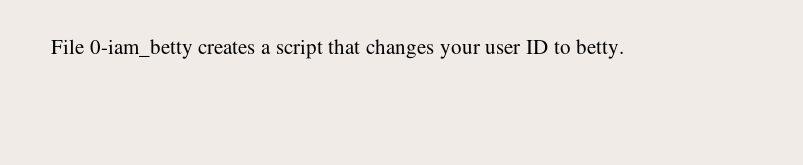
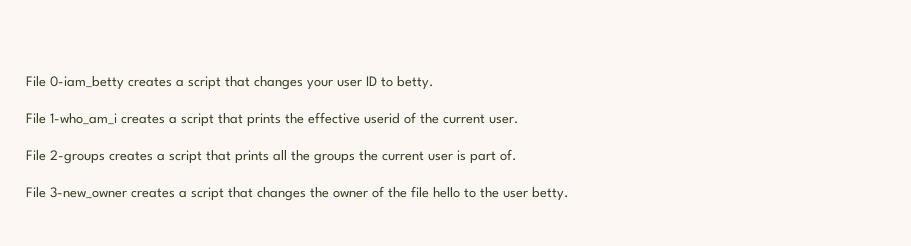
(625, 49) none -> [26,112,519,127] [26,149,517,164] [26,186,569,201] // File 1-who_am_i creates a script that prints the effective userid of the current user. // File 2-groups creates a script that prints all the groups the current user is part of. // File 3-new_owner creates a script that changes the owner of the file hello to the user betty.

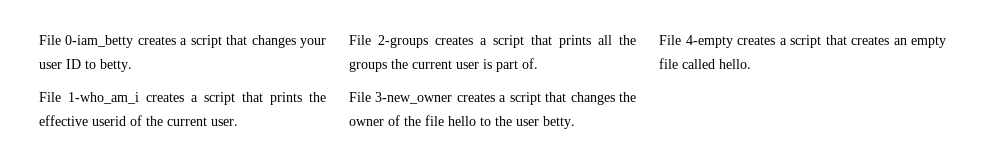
(569, 194) none -> [659,35,946,48] [659,58,751,69] // File 4-empty creates a script that creates an empty file called hello.

